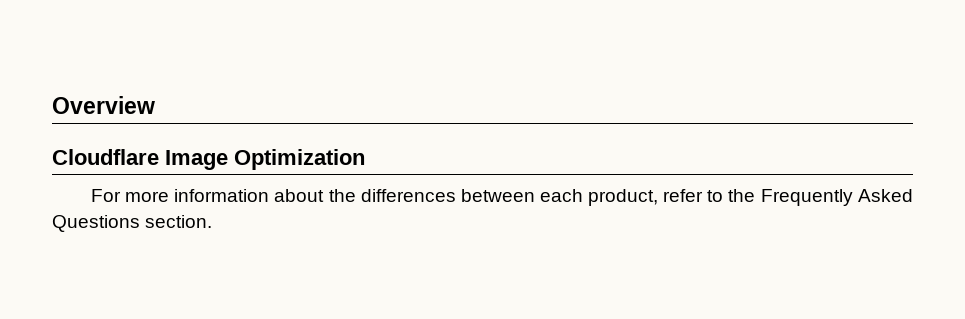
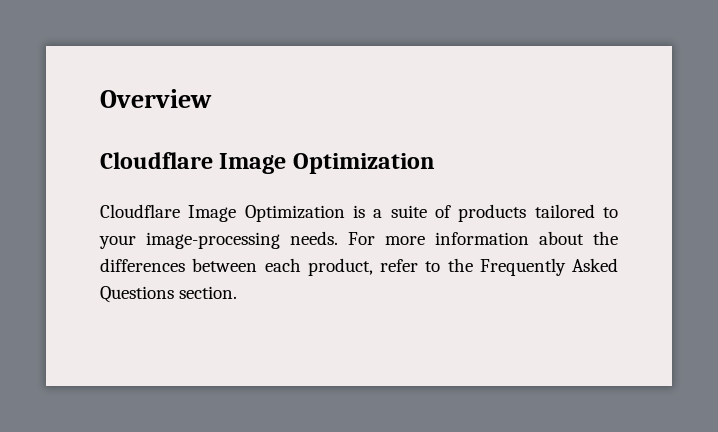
(365, 159) none -> [100,204,618,222] [99,231,338,249] Cloudflare Image Optimization is a suite of products tailored to your image-processing needs.

